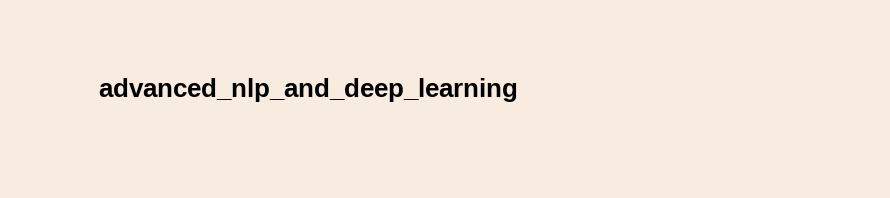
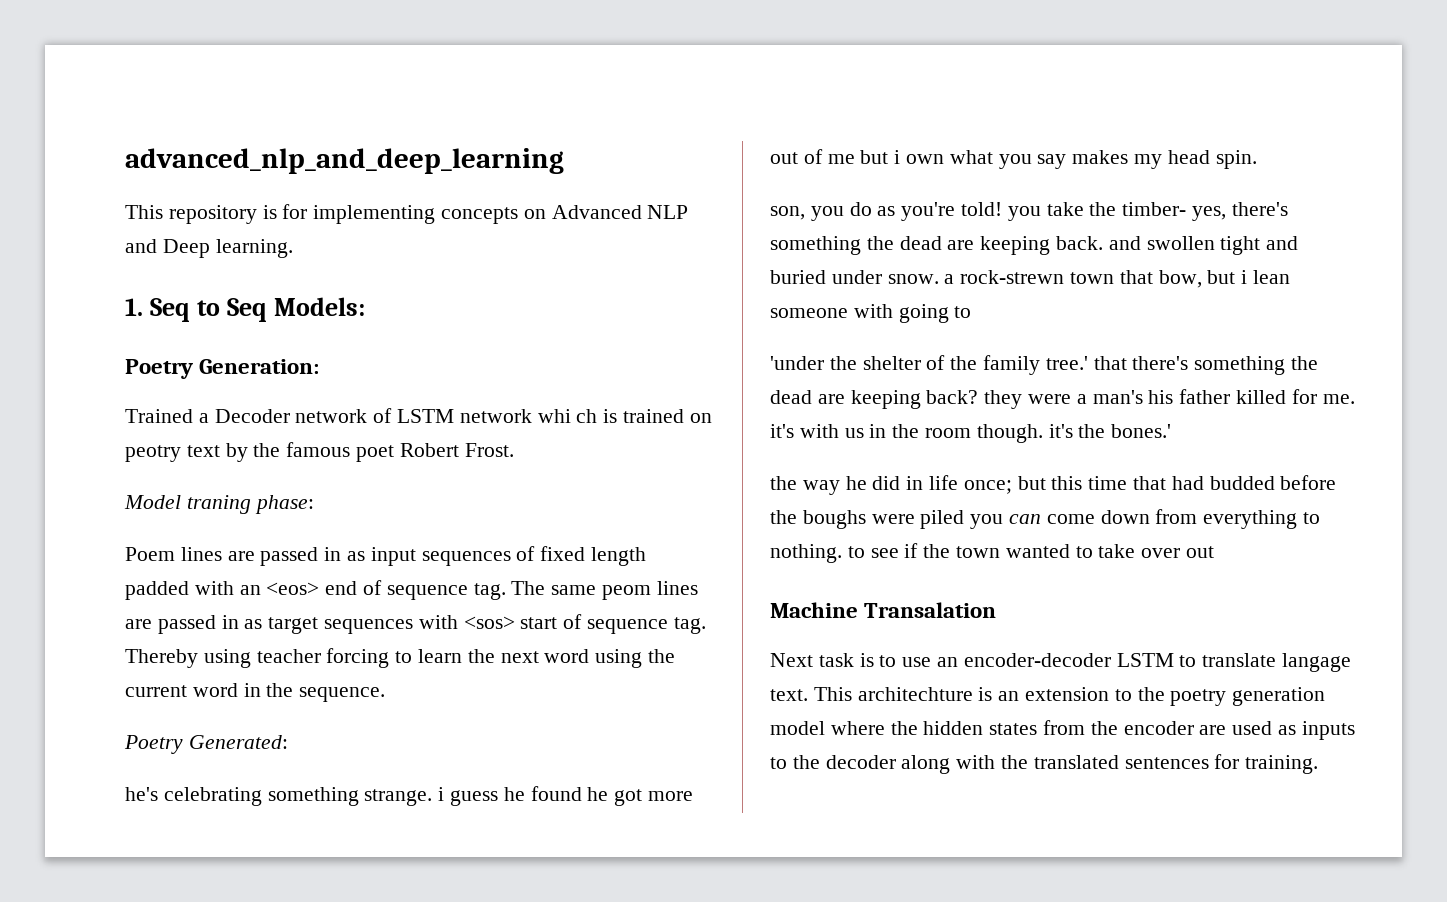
(518, 90) none -> [125,204,689,224] [125,239,293,258] [125,297,366,322] [125,359,320,379] [125,408,712,423] [125,442,514,462] [124,495,314,514] [125,546,647,566] [125,580,698,600] [125,614,706,634] [125,648,676,668] [125,683,386,702] [124,735,288,754] [125,786,694,806] [770,149,1257,169] [770,202,1288,221] [770,236,1299,255] [770,270,1291,288] [770,304,972,323] [770,355,1319,375] [770,389,1355,409] [770,424,1172,443] [770,475,1337,495] [770,509,1321,529] [770,543,1215,563] [770,602,997,618] [770,653,1352,672] [770,687,1326,706] [770,720,1355,740] [770,754,1319,774] // This repository is for implementing concepts on Advanced NLP and Deep learning. // 1. Seq to Seq Models: // Poetry Generation: // Trained a Decoder network of LSTM network whi ch is trained on peotry text by the famous poet Robert Frost. // Model traning phase: // Poem lines are passed in as input sequences of fixed length padded with an <eos> end of sequence tag. The same peom lines are passed in as target sequences with <sos> start of sequence tag. Thereby using teacher forcing to learn the next word using the current word in the sequence. // Poetry Generated: // he's celebrating something strange. i guess he found he got more out of me but i own what you say makes my head spin. // son, you do as you're told! you take the timber- yes, there's something the dead are keeping back. and swollen tight and buried under snow. a rock-strewn town that bow, but i lean someone with going to // 'under the shelter of the family tree.' that there's something the dead are keeping back? they were a man's his father killed for me. it's with us in the room though. it's the bones.' // the way he did in life once; but this time that had budded before the boughs were piled you can come down from everything to nothing. to see if the town wanted to take over out // Machine Transalation // Next task is to use an encoder-decoder LSTM to translate langage text. This architechture is an extension to the poetry generation model where the hidden states from the encoder are used as inputs to the decoder along with the translated sentences for training.

